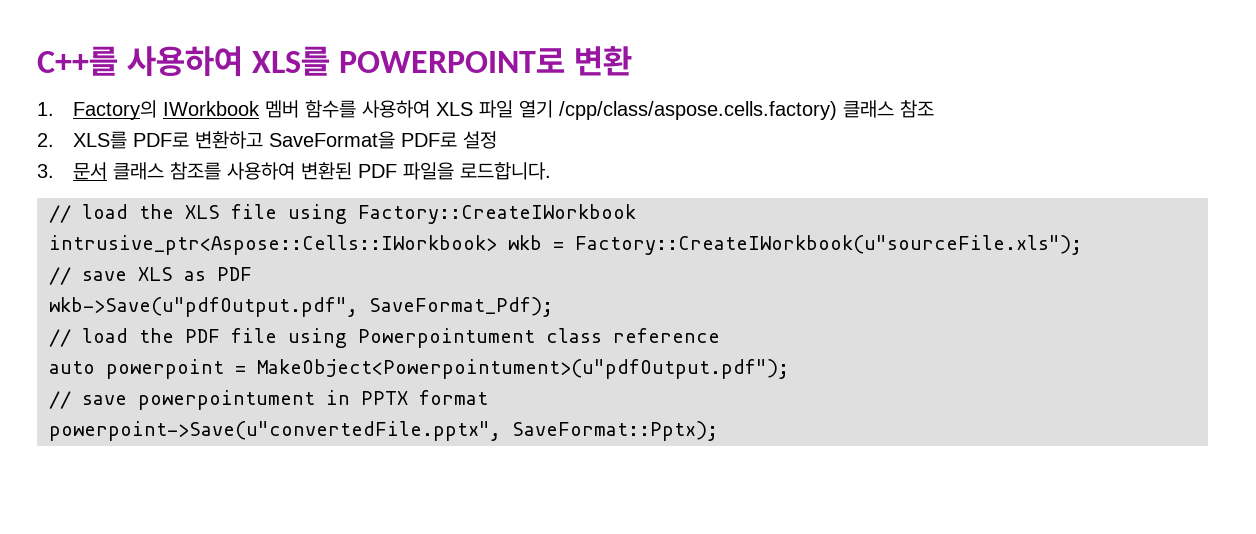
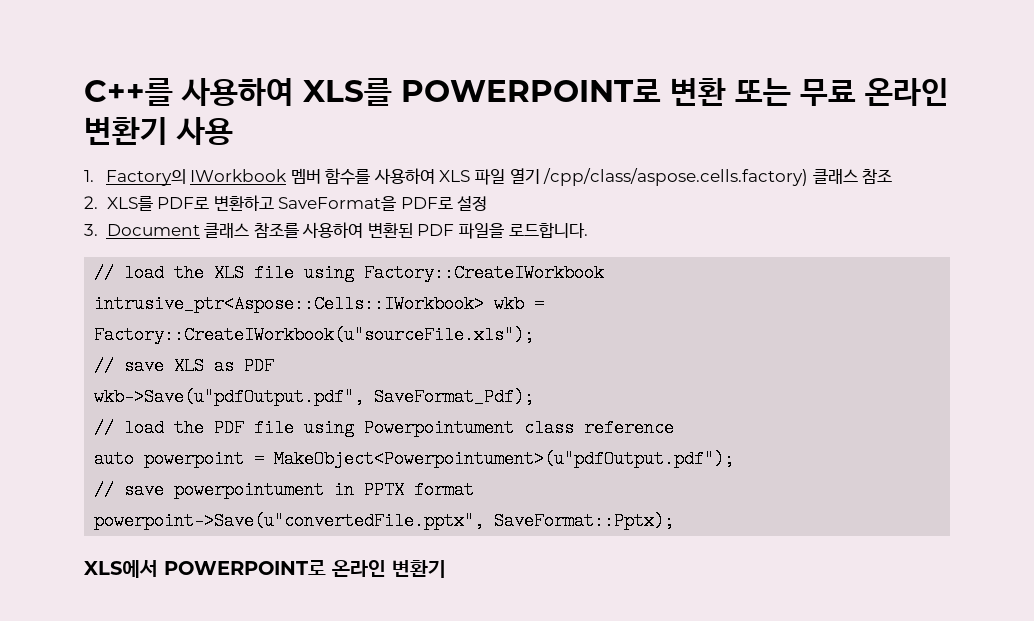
(633, 61) none -> [735,78,949,106] [84,117,233,145] 또는 무료 온라인 변환기 사용
[73,162,108,180] 문서 -> [106,224,200,236] Document
(718, 431) none -> [84,560,446,578] // XLS에서 POWERPOINT로 온라인 변환기

